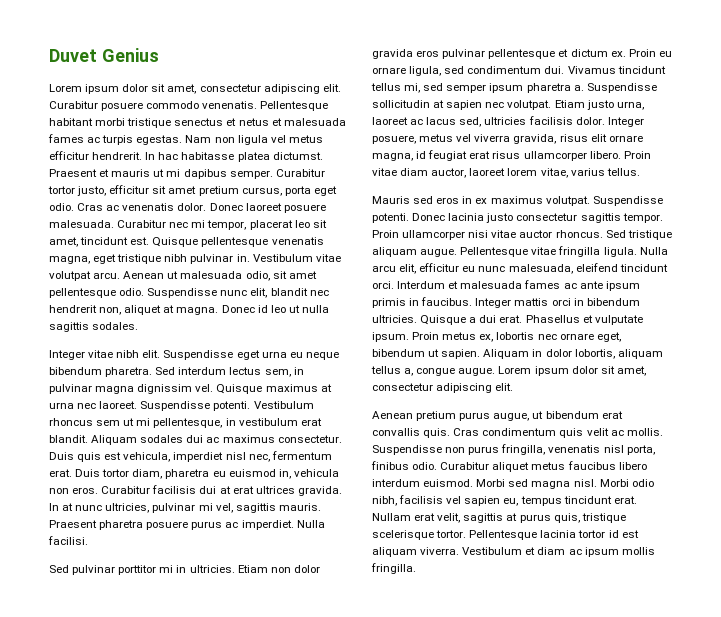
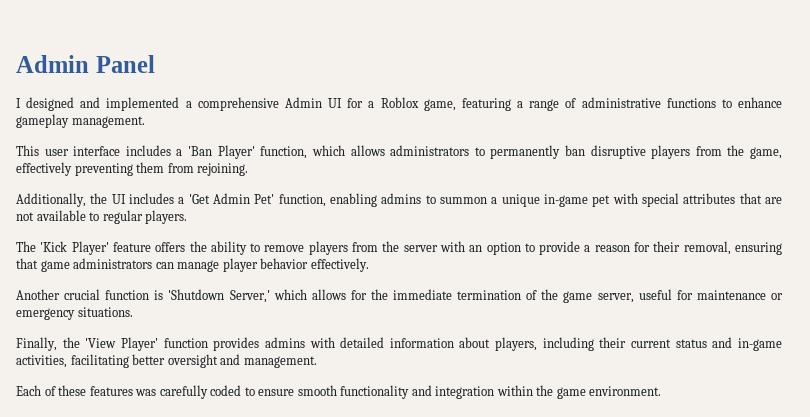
[49,48,159,62] [49,84,341,94] [49,101,329,111] [49,118,346,128] [48,134,323,145] [49,151,323,162] [49,169,325,179] [48,185,337,196] [49,203,326,213] [49,220,327,230] [49,237,324,247] [49,254,341,264] [49,271,317,281] [49,288,329,298] [49,305,329,315] [49,322,139,332] [49,350,339,360] [49,367,304,377] [49,384,332,394] [49,401,314,411] [49,418,322,428] [49,435,342,445] [49,451,332,462] [49,469,339,479] [49,485,342,496] [49,503,321,513] [49,520,325,530] [48,536,88,545] [49,565,320,575] [372,49,672,59] [372,66,666,76] [371,83,657,93] [372,100,644,110] [372,116,644,127] [372,134,643,144] [372,150,651,161] [372,168,640,178] [372,196,663,206] [372,213,663,223] [372,230,672,240] [372,246,668,257] [372,263,668,274] [372,280,640,291] [372,297,640,308] [372,315,643,325] [372,332,621,342] [372,349,663,359] [371,366,646,376] [372,383,514,393] [372,411,623,421] [372,428,663,438] [372,444,655,455] [371,461,647,472] [372,479,654,489] [372,495,637,506] [372,513,626,523] [372,530,639,540] [372,547,655,557] [371,563,416,574] Duvet Genius // Lorem ipsum dolor sit amet, consectetur adipiscing elit. Curabitur posuere commodo venenatis. Pellentesque habitant morbi tristique senectus et netus et malesuada fames ac turpis egestas. Nam non ligula vel metus efficitur hendrerit. In hac habitasse platea dictumst. Praesent et mauris ut mi dapibus semper. Curabitur tortor justo, efficitur sit amet pretium cursus, porta eget odio. Cras ac venenatis dolor. Donec laoreet posuere malesuada. Curabitur nec mi tempor, placerat leo sit amet, tincidunt est. Quisque pellentesque venenatis magna, eget tristique nibh pulvinar in. Vestibulum vitae volutpat arcu. Aenean ut malesuada odio, sit amet pellentesque odio. Suspendisse nunc elit, blandit nec hendrerit non, aliquet at magna. Donec id leo ut nulla sagittis sodales. // Integer vitae nibh elit. Suspendisse eget urna eu neque bibendum pharetra. Sed interdum lectus sem, in pulvinar magna dignissim vel. Quisque maximus at urna nec laoreet. Suspendisse potenti. Vestibulum rhoncus sem ut mi pellentesque, in vestibulum erat blandit. Aliquam sodales dui ac maximus consectetur. Duis quis est vehicula, imperdiet nisl nec, fermentum erat. Duis tortor diam, pharetra eu euismod in, vehicula non eros. Curabitur facilisis dui at erat ultrices gravida. In at nunc ultricies, pulvinar mi vel, sagittis mauris. Praesent pharetra posuere purus ac imperdiet. Nulla facilisi. // Sed pulvinar porttitor mi in ultricies. Etiam non dolor gravida eros pulvinar pellentesque et dictum ex. Proin eu ornare ligula, sed condimentum dui. Vivamus tincidunt tellus mi, sed semper ipsum pharetra a. Suspendisse sollicitudin at sapien nec volutpat. Etiam justo urna, laoreet ac lacus sed, ultricies facilisis dolor. Integer posuere, metus vel viverra gravida, risus elit ornare magna, id feugiat erat risus ullamcorper libero. Proin vitae diam auctor, laoreet lorem vitae, varius tellus. // Mauris sed eros in ex maximus volutpat. Suspendisse potenti. Donec lacinia justo consectetur sagittis tempor. Proin ullamcorper nisi vitae auctor rhoncus. Sed tristique aliquam augue. Pellentesque vitae fringilla ligula. Nulla arcu elit, efficitur eu nunc malesuada, eleifend tincidunt orci. Interdum et malesuada fames ac ante ipsum primis in faucibus. Integer mattis orci in bibendum ultricies. Quisque a dui erat. Phasellus et vulputate ipsum. Proin metus ex, lobortis nec ornare eget, bibendum ut sapien. Aliquam in dolor lobortis, aliquam tellus a, congue augue. Lorem ipsum dolor sit amet, consectetur adipiscing elit. // Aenean pretium purus augue, ut bibendum erat convallis quis. Cras condimentum quis velit ac mollis. Suspendisse non purus fringilla, venenatis nisl porta, finibus odio. Curabitur aliquet metus faucibus libero interdum euismod. Morbi sed magna nisl. Morbi odio nibh, facilisis vel sapien eu, tempus tincidunt erat. Nullam erat velit, sagittis at purus quis, tristique scelerisque tortor. Pellentesque lacinia tortor id est aliquam viverra. Vestibulum et diam ac ipsum mollis fringilla. -> [16,55,155,73] [16,97,782,111] [16,114,145,128] [16,145,782,159] [16,162,249,176] [16,193,783,207] [16,210,188,224] [16,241,783,255] [16,258,369,272] [16,289,784,303] [16,307,133,320] [16,337,782,351] [16,354,317,368] [16,385,662,399] Admin Panel // I designed and implemented a comprehensive Admin UI for a Roblox game, featuring a range of administrative functions to enhance gameplay management. // This user interface includes a 'Ban Player' function, which allows administrators to permanently ban disruptive players from the game, effectively preventing them from rejoining. // Additionally, the UI includes a 'Get Admin Pet' function, enabling admins to summon a unique in-game pet with special attributes that are not available to regular players. // The 'Kick Player' feature offers the ability to remove players from the server with an option to provide a reason for their removal, ensuring that game administrators can manage player behavior effectively. // Another crucial function is 'Shutdown Server,' which allows for the immediate termination of the game server, useful for maintenance or emergency situations. // Finally, the 'View Player' function provides admins with detailed information about players, including their current status and in-game activities, facilitating better oversight and management. // Each of these features was carefully coded to ensure smooth functionality and integration within the game environment.

